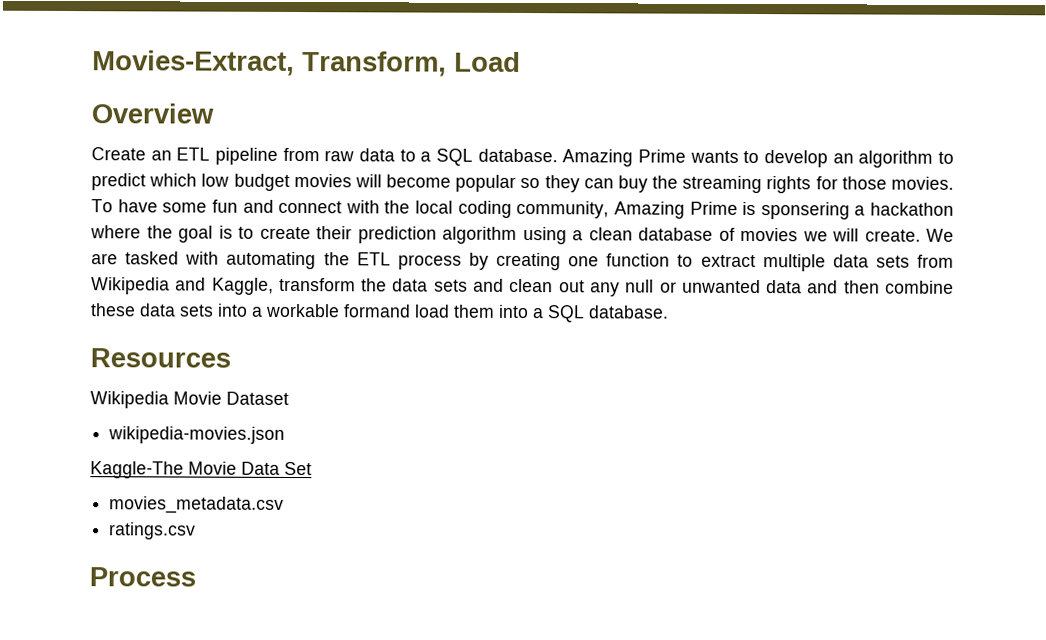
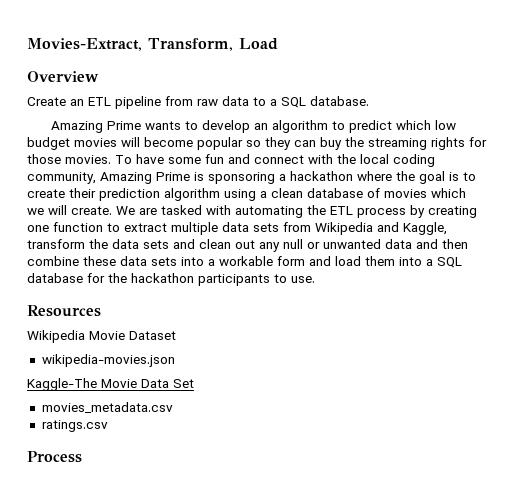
(558, 155) none -> (369, 101) //
[760,202,850,220] sponsering -> [208,172,275,184] sponsoring
(798, 234) none -> [431,188,466,198] which
[344,304,411,318] formand -> [277,256,331,266] form and
[589,305,669,319] database. -> [27,273,315,286] database for the hackathon participants to use.

